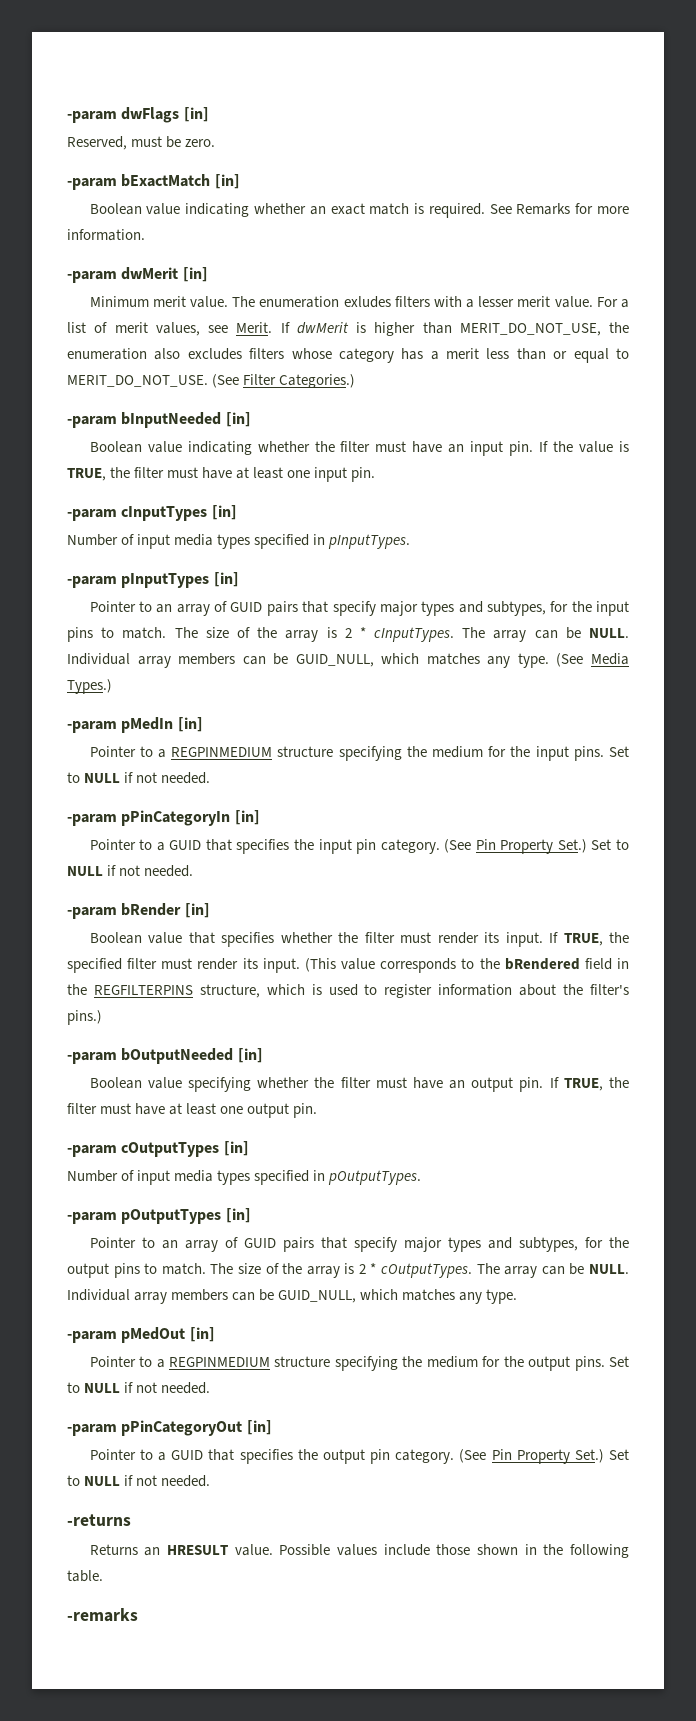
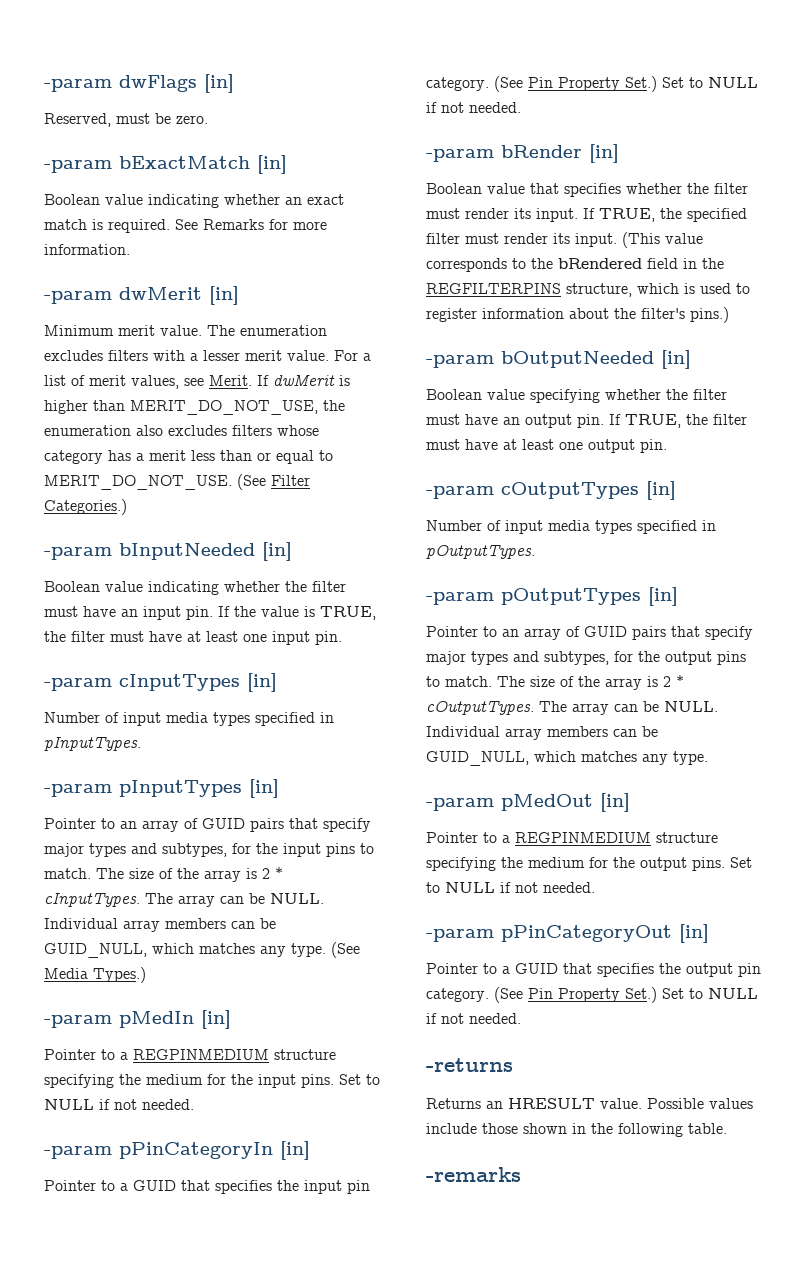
[343,296,391,308] exludes -> [44,350,103,361] excludes

